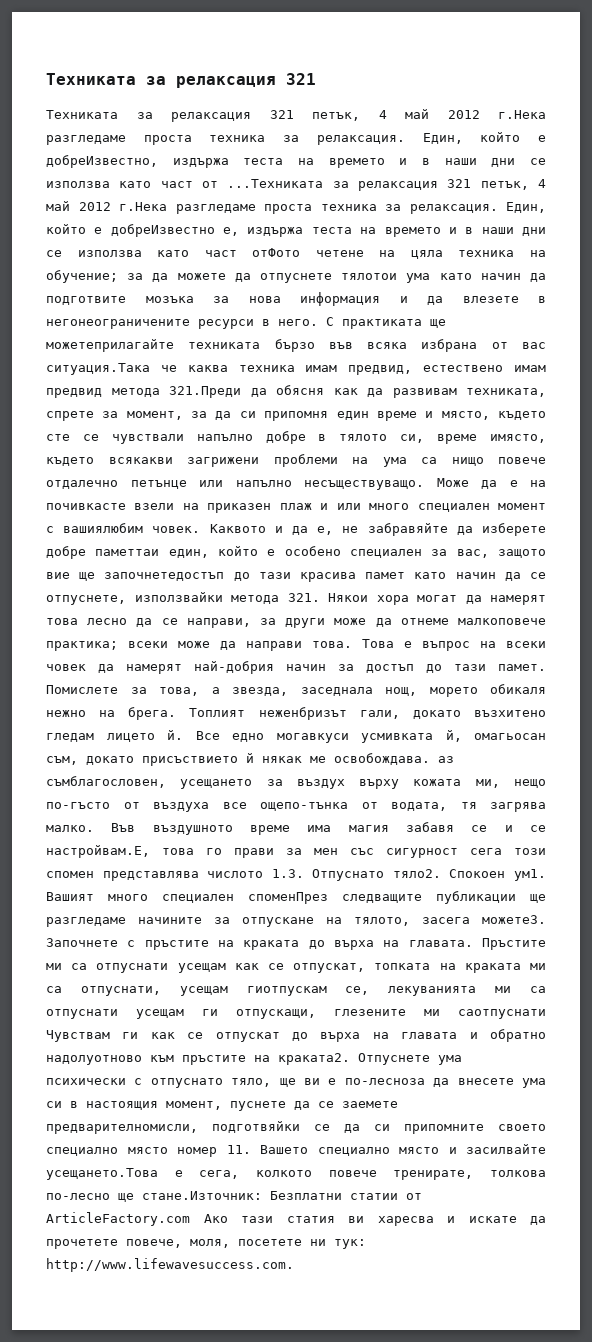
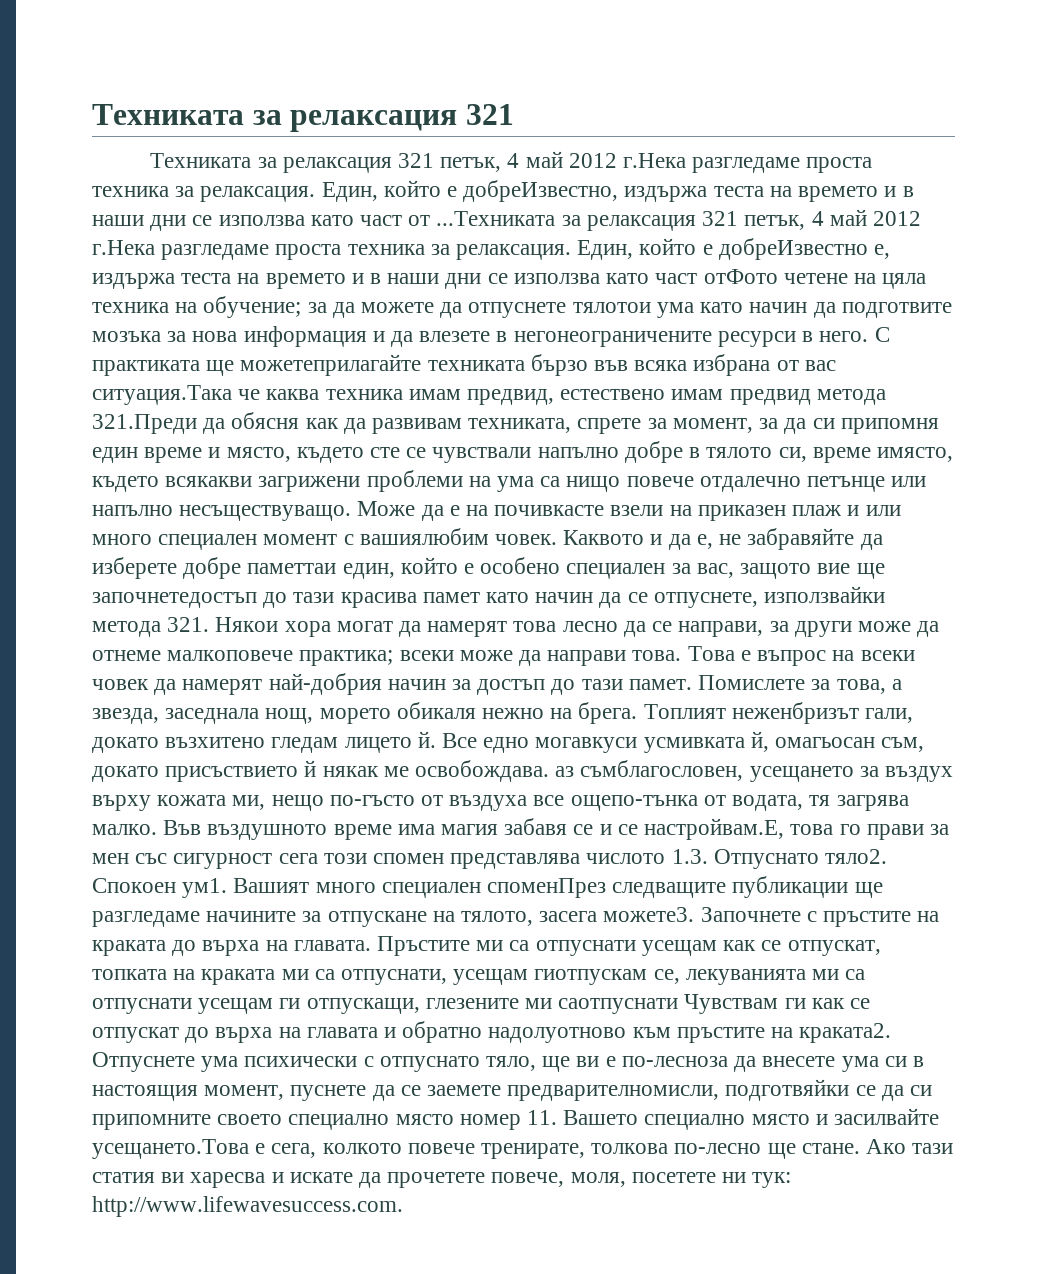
[142,1191,422,1200] [46,1212,190,1226] стане.Източник: Безплатни статии от ArticleFactory.com -> [801,1143,860,1154] стане.

